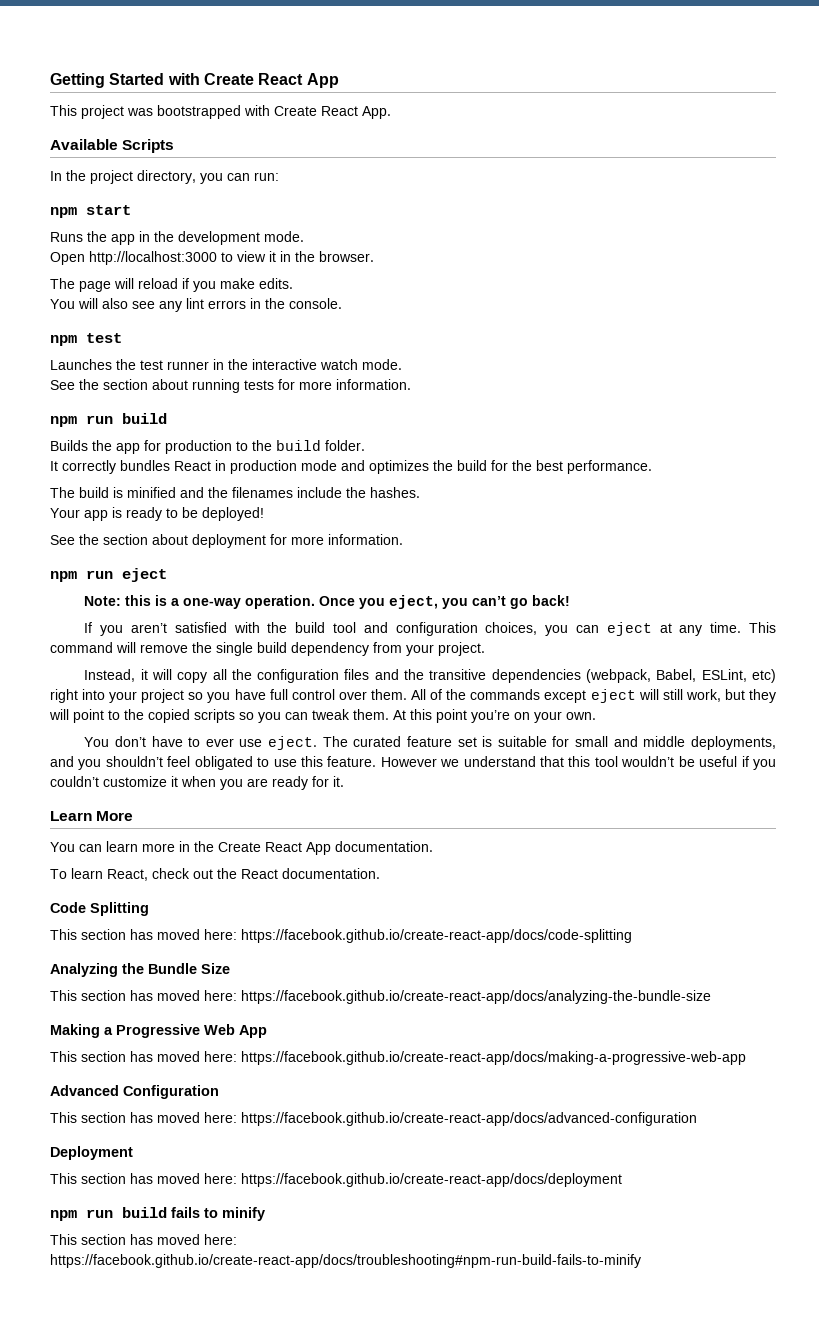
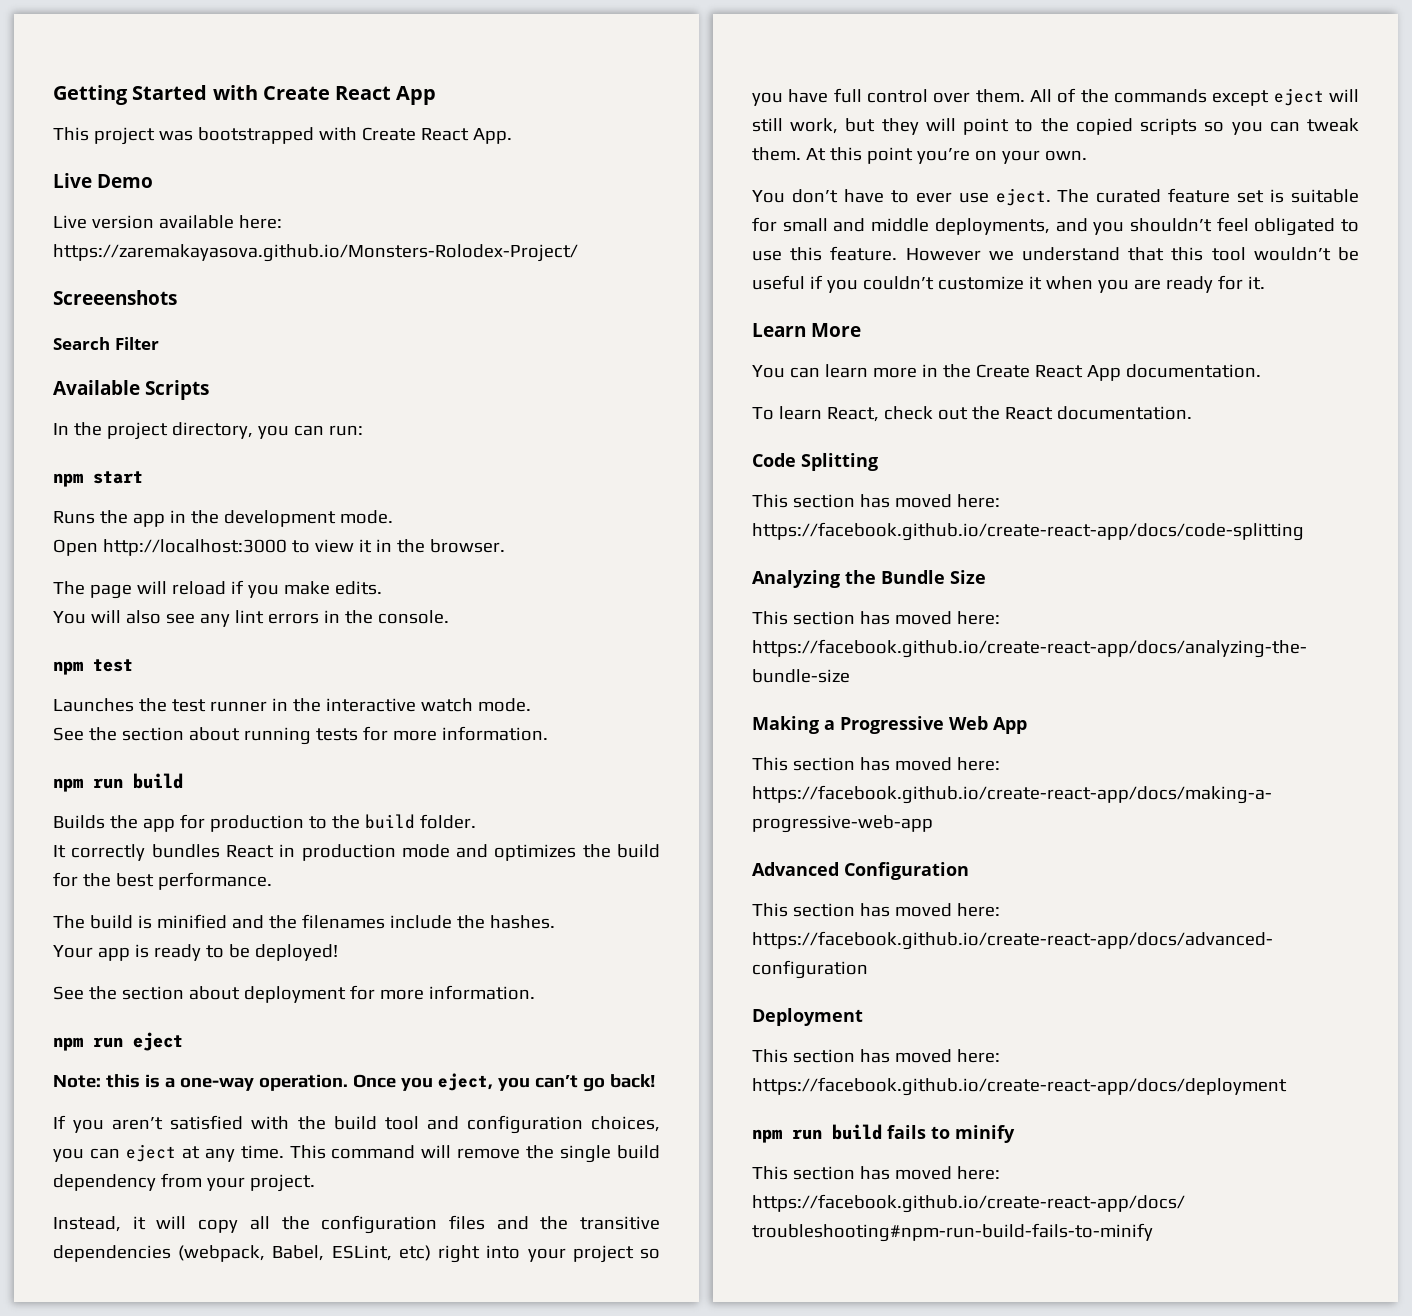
(391, 112) none -> [53,173,153,188] [53,215,282,229] [53,244,578,262] [53,290,177,305] [53,337,159,350] // Live Demo // Live version available here: https://zaremakayasova.github.io/Monsters-Rolodex-Project/ // Screeenshots // Search Filter

